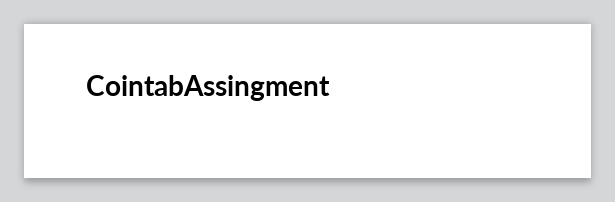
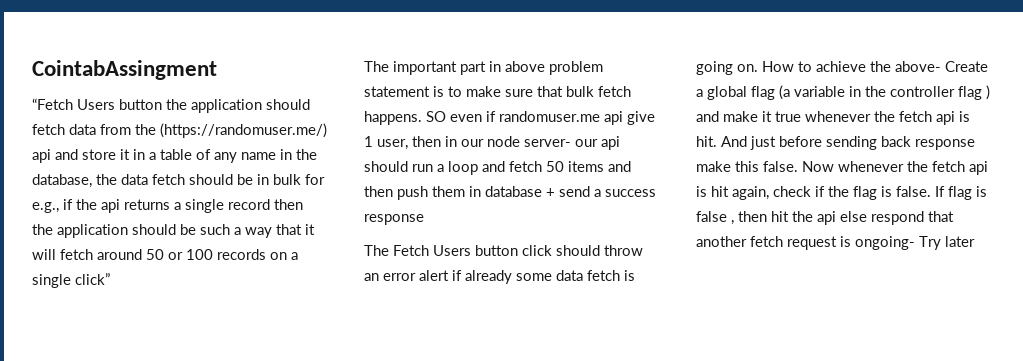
(330, 88) none -> [32,98,310,113] [32,123,327,138] [32,149,317,163] [32,174,325,188] [32,199,303,213] [32,224,315,238] [32,249,298,260] [32,273,110,288] [364,61,603,75] [364,86,631,97] [364,111,655,125] [364,136,620,150] [364,161,631,175] [364,186,656,200] [364,214,424,225] [364,245,643,256] [364,270,635,284] [696,61,988,75] [696,85,990,100] [696,111,970,125] [696,136,975,150] [696,161,988,175] [696,186,987,200] [696,211,954,225] [696,236,975,250] // “Fetch Users button the application should fetch data from the (https://randomuser.me/) api and store it in a table of any name in the database, the data fetch should be in bulk for e.g., if the api returns a single record then the application should be such a way that it will fetch around 50 or 100 records on a single click” // The important part in above problem statement is to make sure that bulk fetch happens. SO even if randomuser.me api give 1 user, then in our node server- our api should run a loop and fetch 50 items and then push them in database + send a success response // The Fetch Users button click should throw an error alert if already some data fetch is going on. How to achieve the above- Create a global flag (a variable in the controller flag ) and make it true whenever the fetch api is hit. And just before sending back response make this false. Now whenever the fetch api is hit again, check if the flag is false. If flag is false , then hit the api else respond that another fetch request is ongoing- Try later

